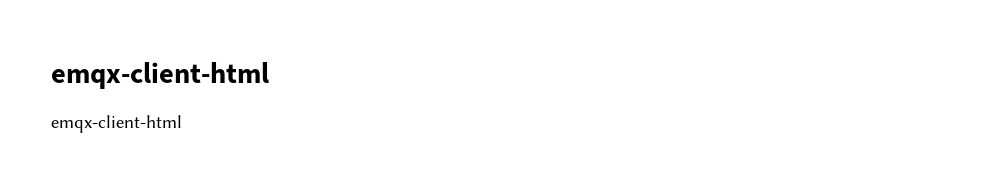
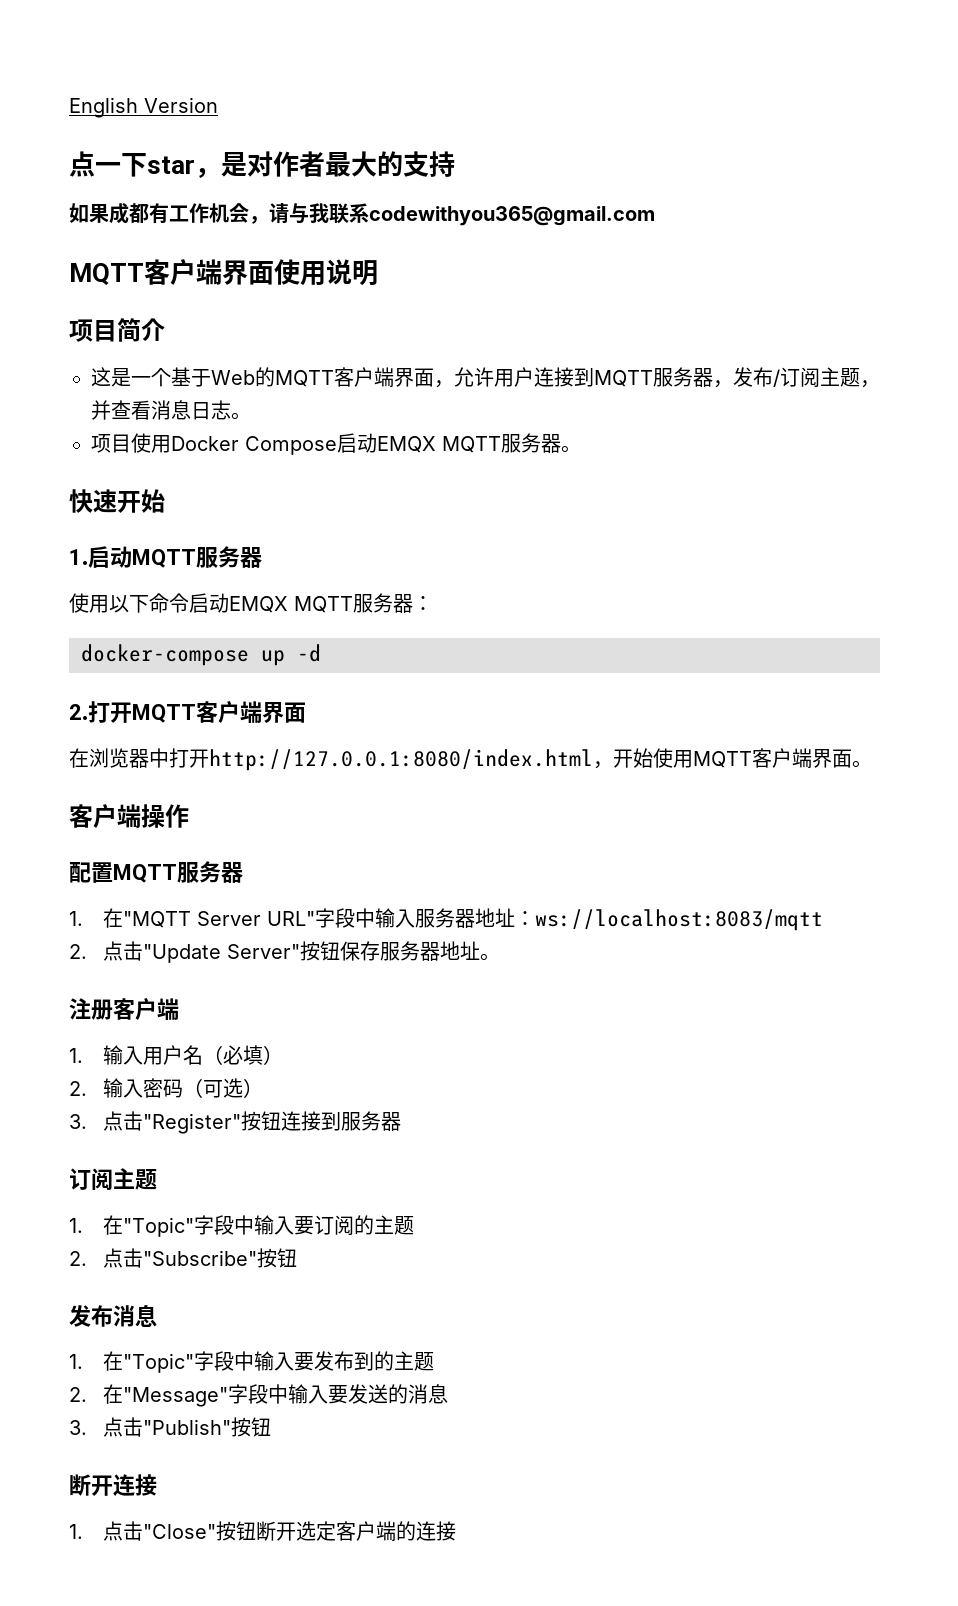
[51,62,269,89] [51,115,182,133] emqx-client-html // emqx-client-html -> [69,97,218,118] [69,151,455,178] [69,202,655,226] [69,259,378,286] [69,318,165,342] [91,367,880,388] [91,400,251,420] [91,433,581,455] [69,489,165,513] [69,546,262,568] [69,593,433,613] [81,644,321,666] [69,701,306,723] [69,748,872,771] [69,804,189,828] [69,861,243,883] [69,908,823,931] [69,941,500,963] [69,998,179,1020] [69,1045,283,1065] [69,1078,263,1098] [69,1111,401,1134] [69,1168,157,1191] [69,1215,414,1237] [69,1248,297,1268] [69,1304,157,1327] [69,1351,434,1373] [69,1384,448,1407] [69,1417,271,1437] [69,1474,157,1497] [69,1521,456,1541] English Version // 点一下star，是对作者最大的支持 // 如果成都有工作机会，请与我联系codewithyou365@gmail.com // MQTT客户端界面使用说明 // 项目简介 // 这是一个基于Web的MQTT客户端界面，允许用户连接到MQTT服务器，发布/订阅主题，并查看消息日志。 // 项目使用Docker Compose启动EMQX MQTT服务器。 // 快速开始 // 1.启动MQTT服务器 // 使用以下命令启动EMQX MQTT服务器： // docker-compose up -d // 2.打开MQTT客户端界面 // 在浏览器中打开http://127.0.0.1:8080/index.html，开始使用MQTT客户端界面。 // 客户端操作 // 配置MQTT服务器 // 1.在"MQTT Server URL"字段中输入服务器地址：ws://localhost:8083/mqtt // 2.点击"Update Server"按钮保存服务器地址。 // 注册客户端 // 1.输入用户名（必填） // 2.输入密码（可选） // 3.点击"Register"按钮连接到服务器 // 订阅主题 // 1.在"Topic"字段中输入要订阅的主题 // 2.点击"Subscribe"按钮 // 发布消息 // 1.在"Topic"字段中输入要发布到的主题 // 2.在"Message"字段中输入要发送的消息 // 3.点击"Publish"按钮 // 断开连接 // 1.点击"Close"按钮断开选定客户端的连接

